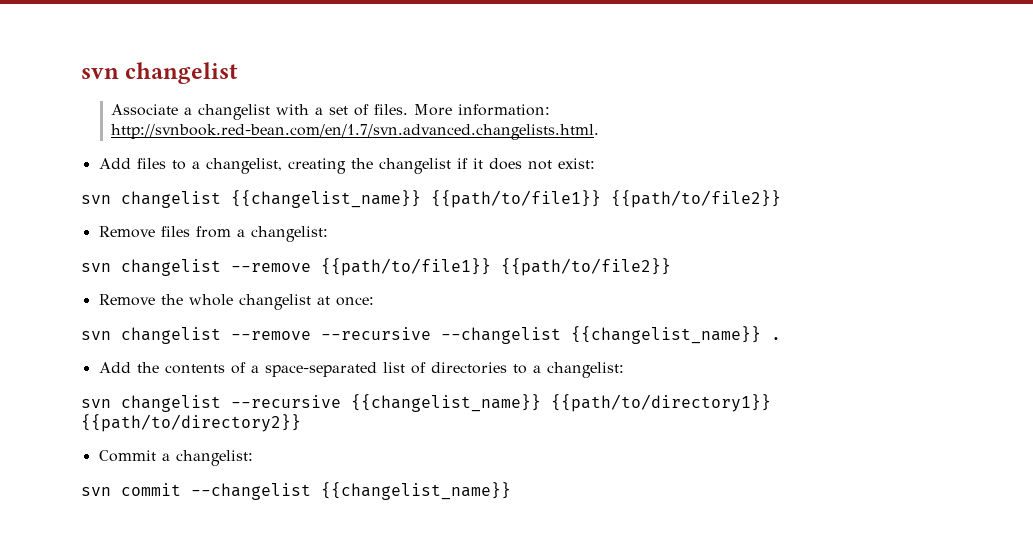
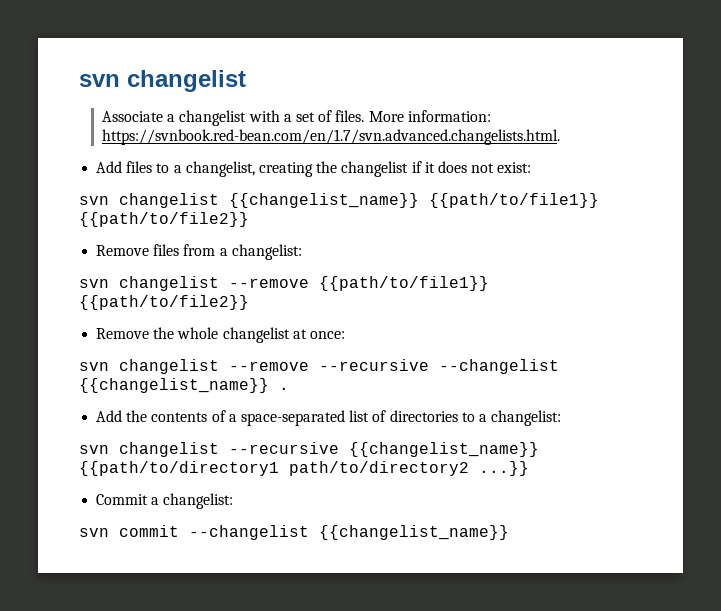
[111,124,600,140] http://svnbook.red-bean.com/en/1.7/svn.advanced.changelists.html. -> [102,129,561,145] https://svnbook.red-bean.com/en/1.7/svn.advanced.changelists.html.
[551,394,771,412] [81,414,301,432] {{path/to/directory1}} {{path/to/directory2}} -> [79,461,529,476] {{path/to/directory1 path/to/directory2 ...}}

